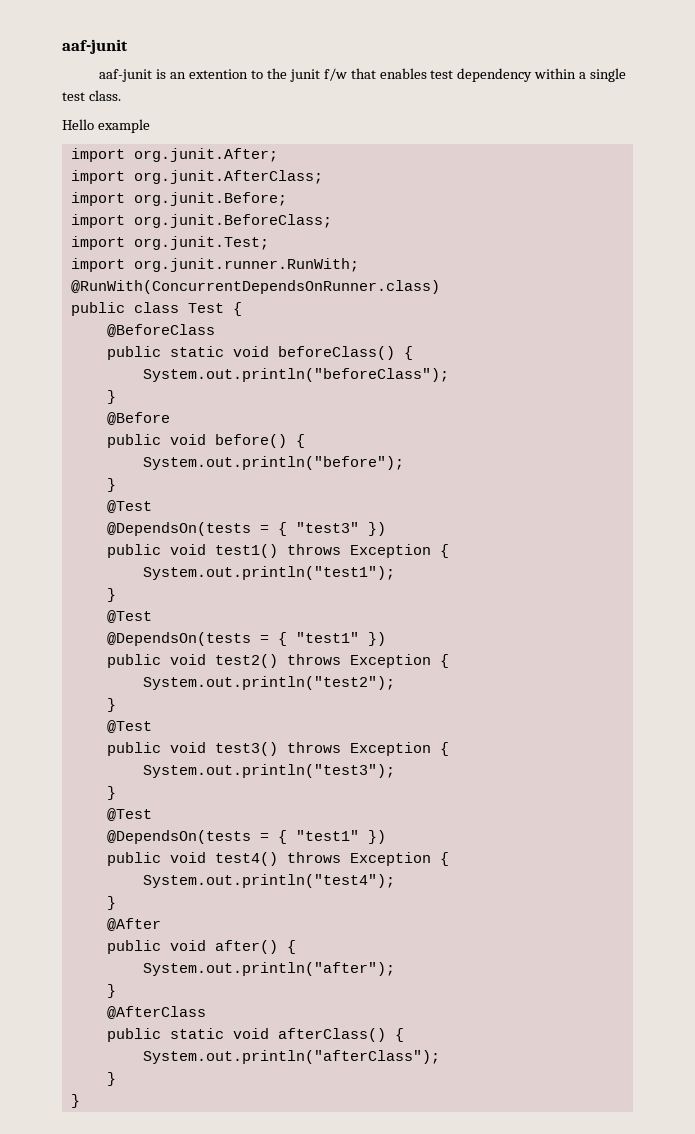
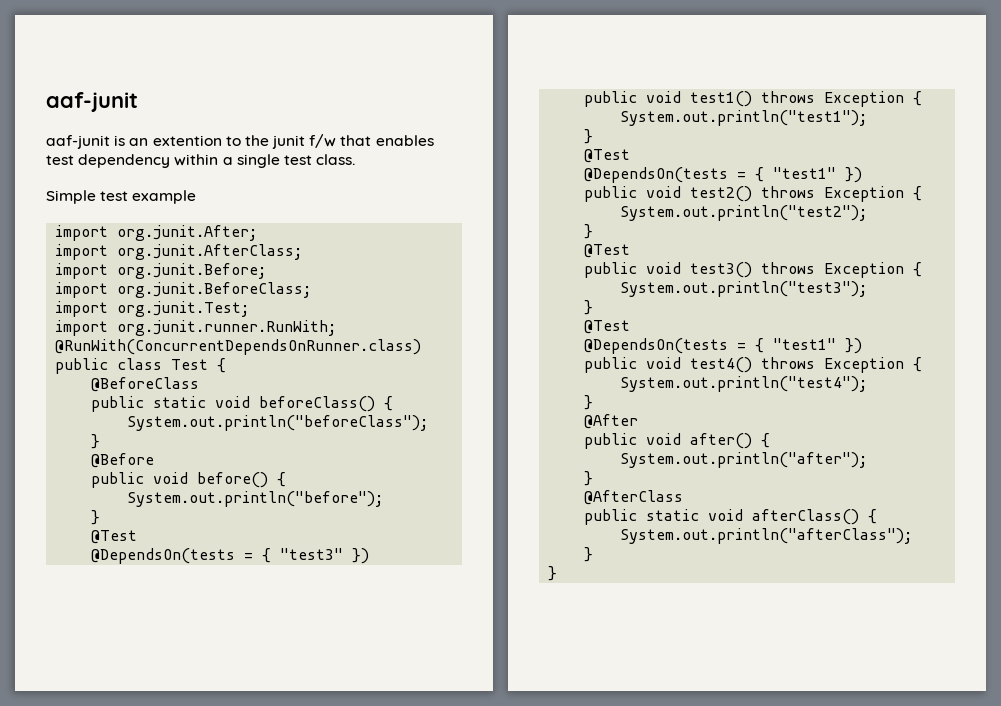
[62,119,94,130] Hello -> [46,190,129,204] Simple test

